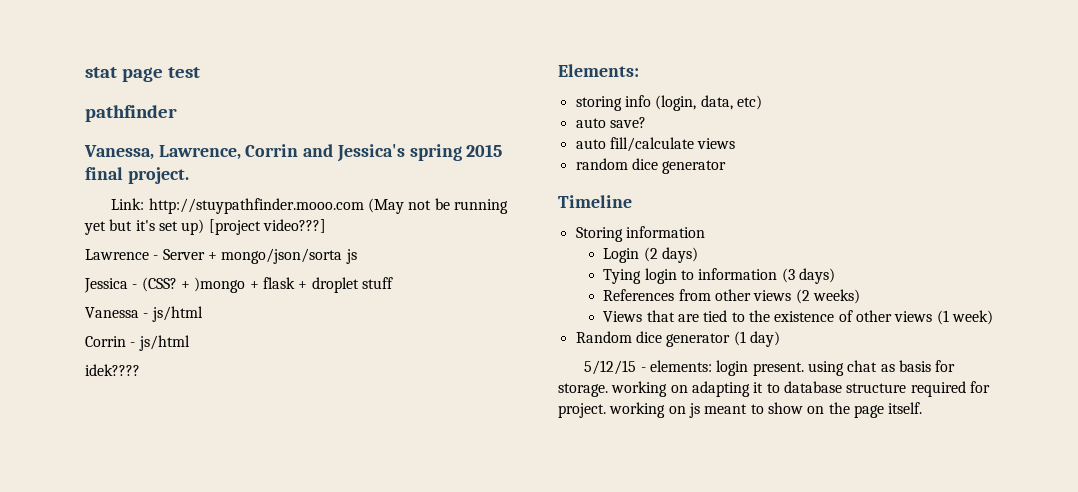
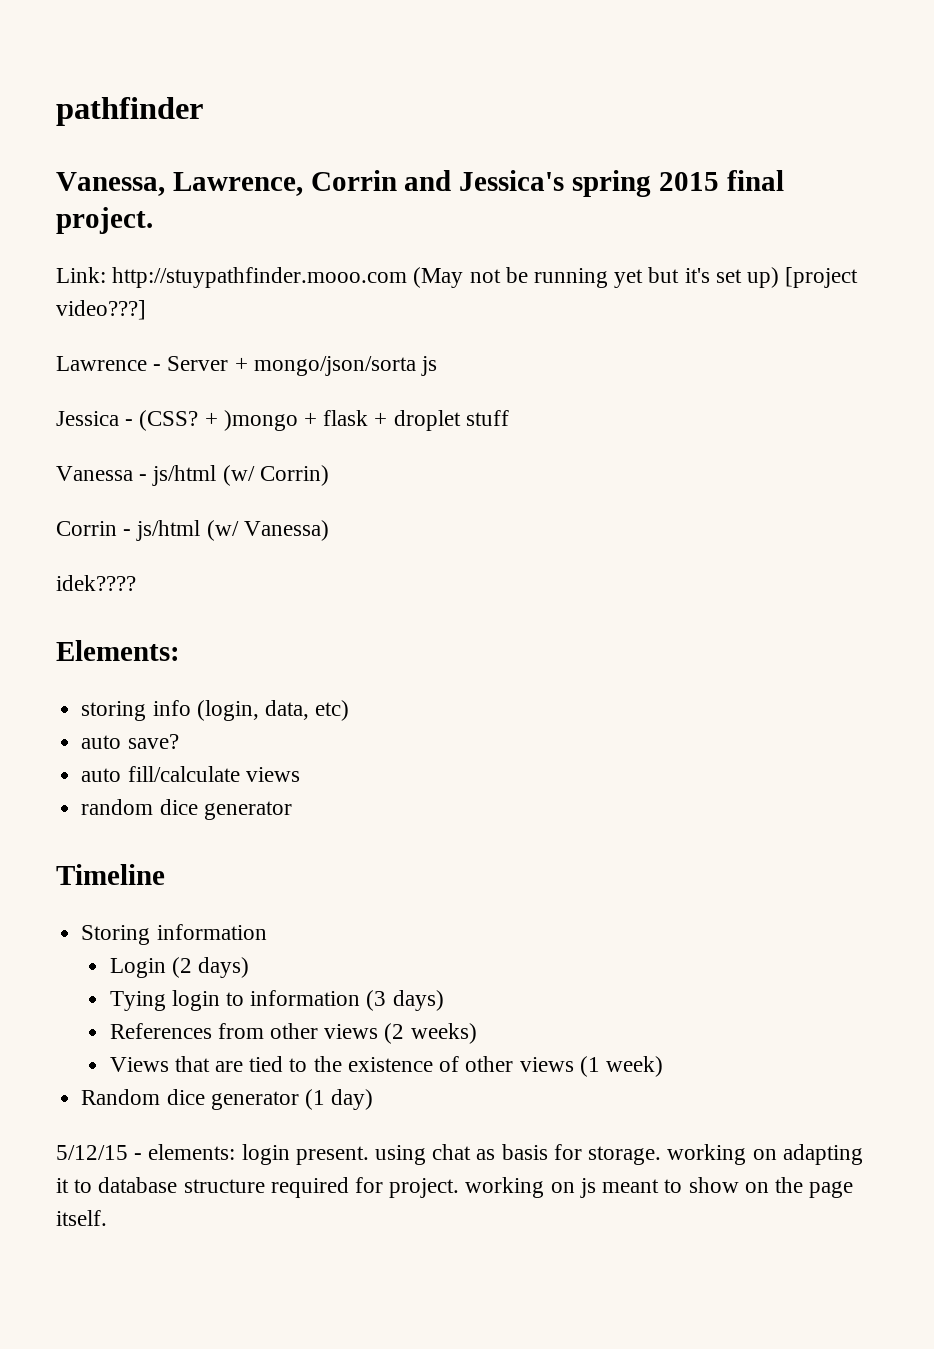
[85,67,200,82] stat page test // -> (56, 111) none
(203, 314) none -> [222,465,329,486] (w/ Corrin)
(190, 343) none -> [206,520,329,541] (w/ Vanessa)

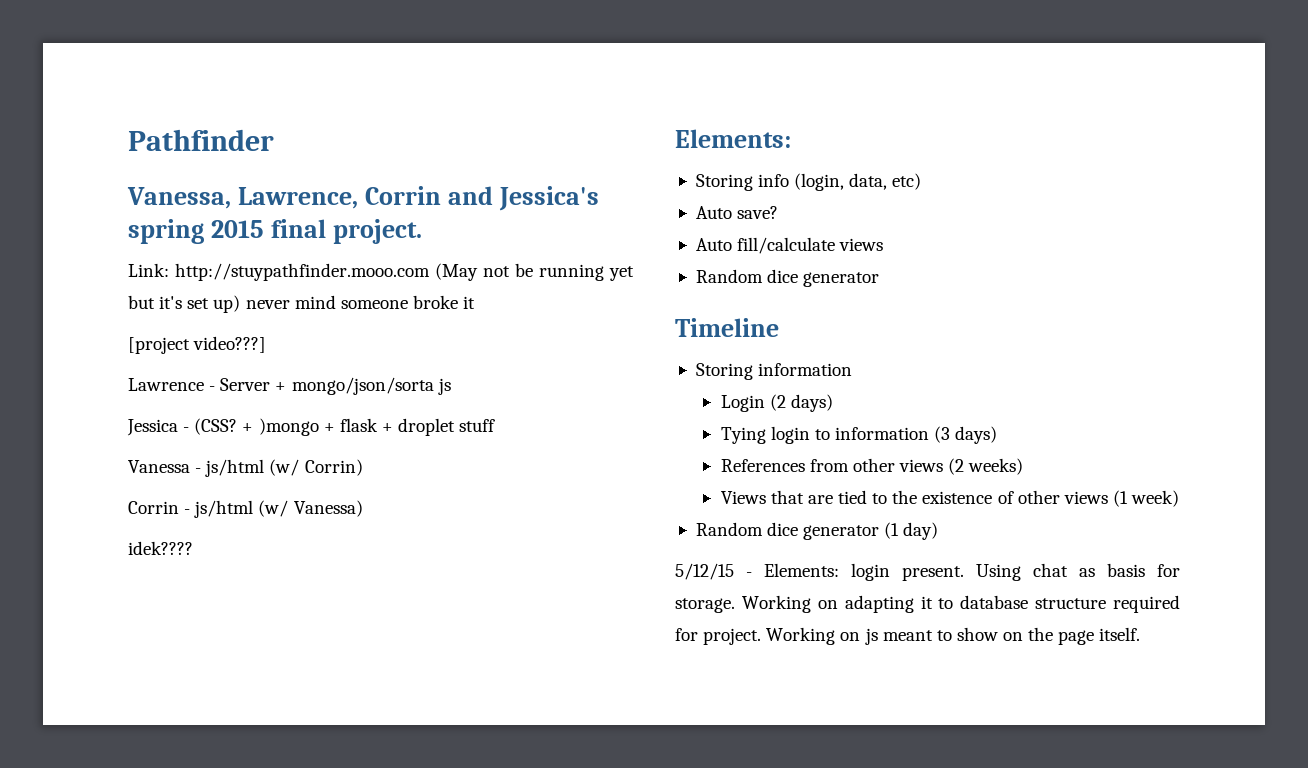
[56,97,203,126] pathfinder -> [128,129,274,151] Pathfinder
(780, 277) none -> [245,295,476,309] never mind someone broke it //
[81,701,147,721] storing -> [695,174,753,191] Storing
[81,735,122,749] auto -> [695,206,732,219] Auto
[81,768,122,782] auto -> [695,238,732,251] Auto
[81,799,154,815] random -> [695,269,763,283] Random
[148,1144,236,1160] elements: -> [764,563,839,577] Elements:
[375,1145,427,1165] using -> [976,564,1021,581] Using
[667,1144,747,1165] working -> [741,595,811,613] Working
[465,1177,545,1198] working -> [766,627,836,645] Working

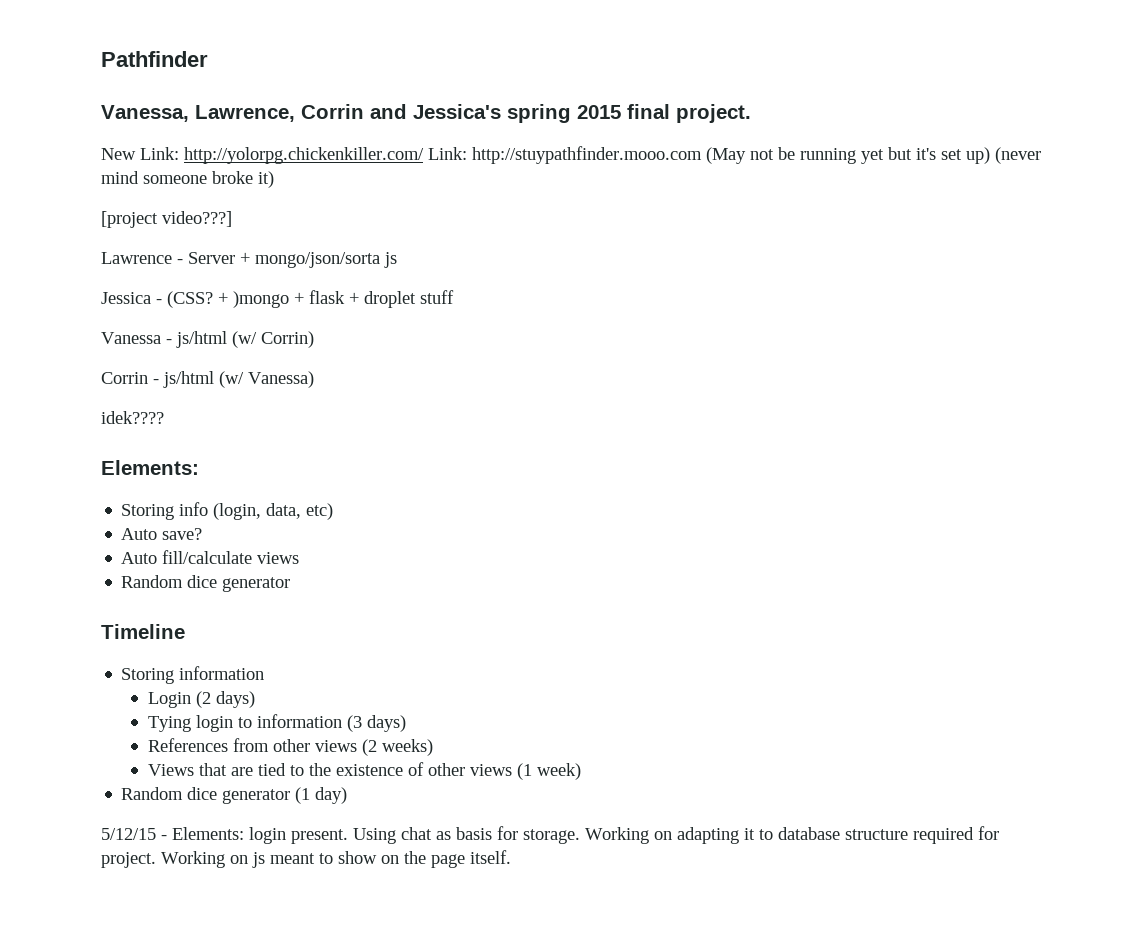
(422, 231) none -> [101,147,424,164] New Link: http://yolorpg.chickenkiller.com/
[245,300,290,309] never -> [995,147,1041,164] (never
[463,296,476,309] it -> [258,171,274,188] it)

